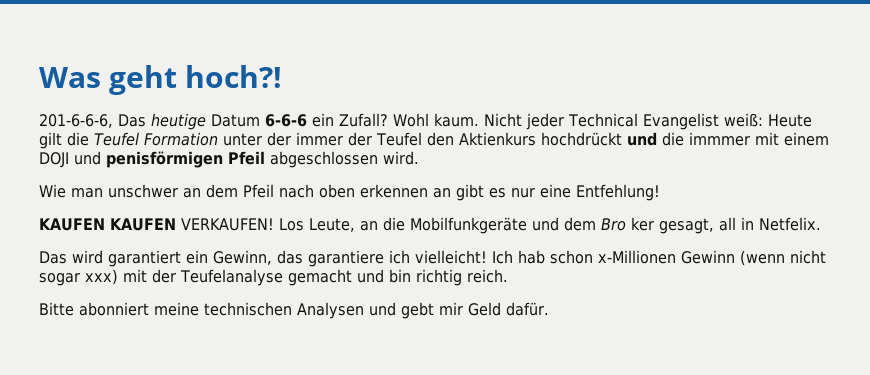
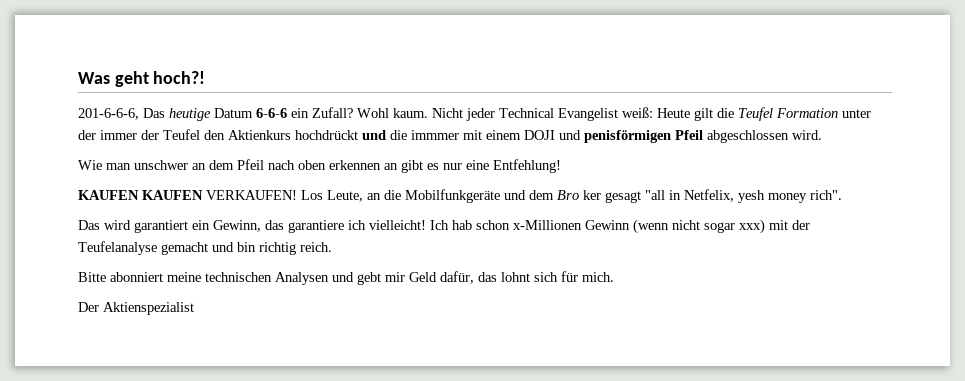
[659,217,821,234] gesagt, all in Netfelix. -> [605,189,842,203] gesagt "all in Netfelix, yesh money rich".
[506,302,549,316] dafür. -> [440,271,614,284] [78,302,194,315] dafür, das lohnt sich für mich. // Der Aktienspezialist

